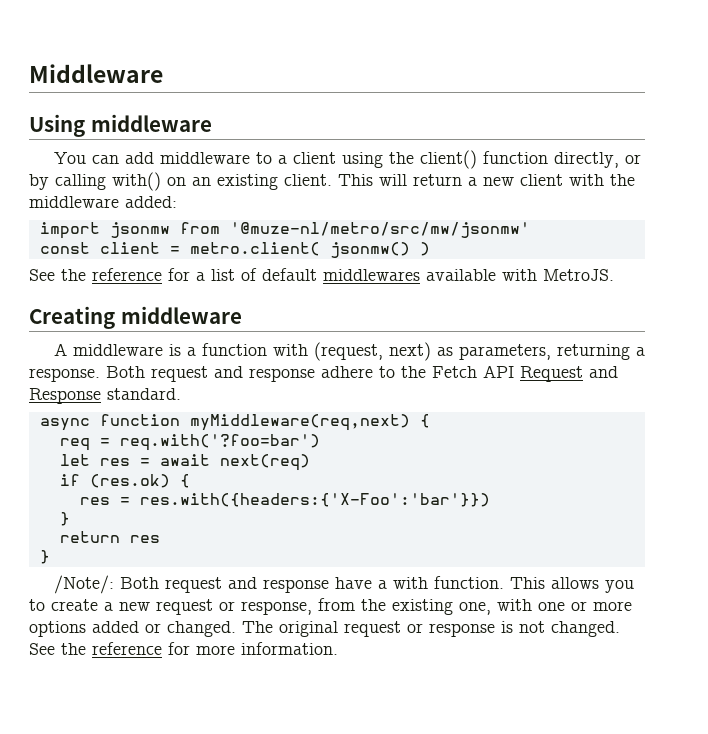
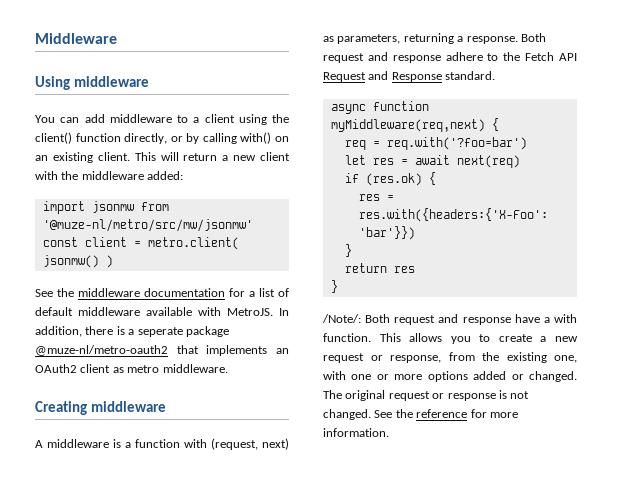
[92,268,162,281] reference -> [78,288,225,297] middleware documentation
[323,269,420,281] middlewares -> [78,307,140,316] middleware
(614, 275) none -> [279,308,289,316] [35,326,229,337] [35,345,289,356] [35,364,228,373] In addition, there is a seperate package @muze-nl/metro-oauth2 that implements an OAuth2 client as metro middleware.

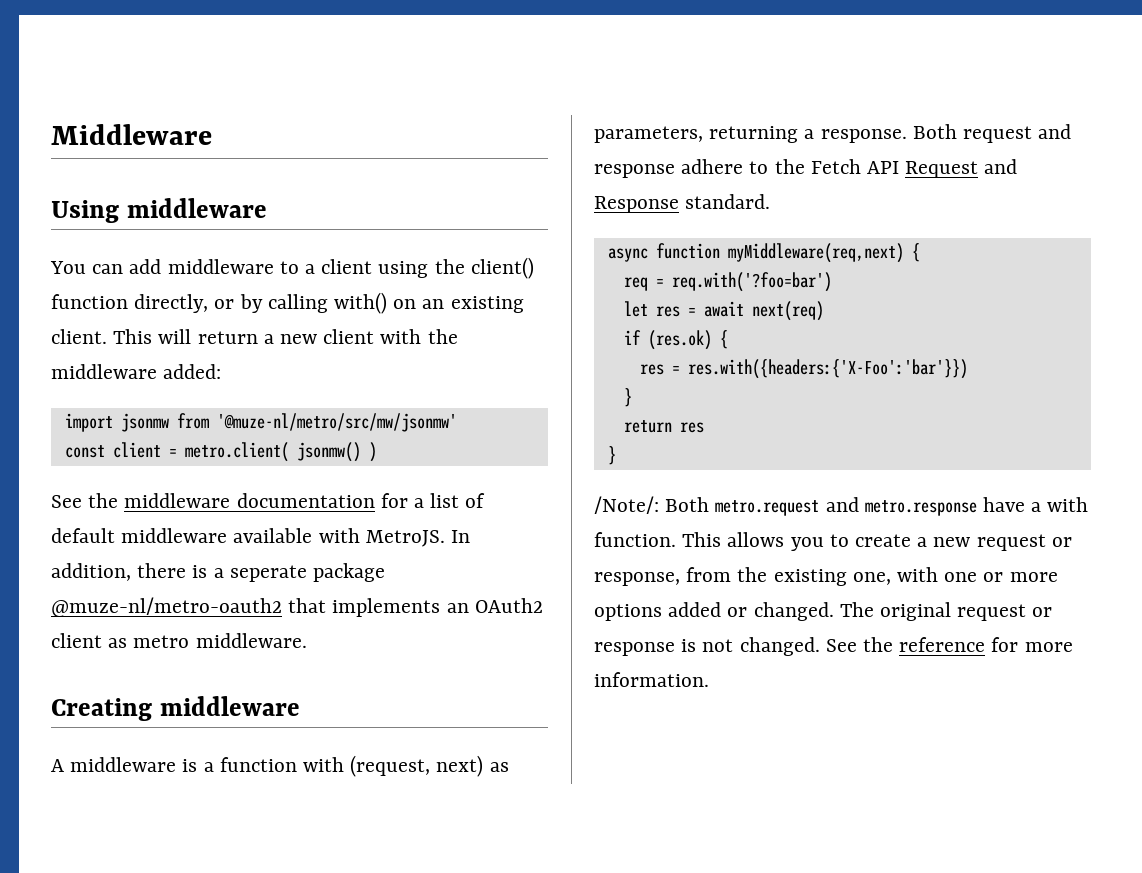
[394,314,511,325] request and response -> [715,497,977,516] metro.request and metro.response

